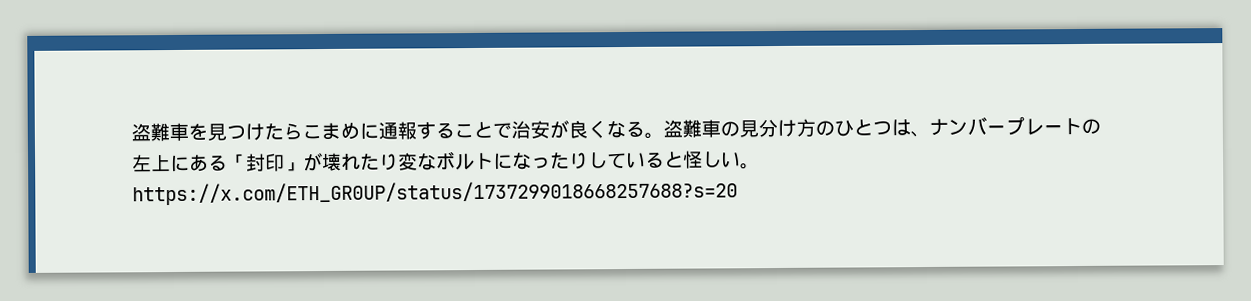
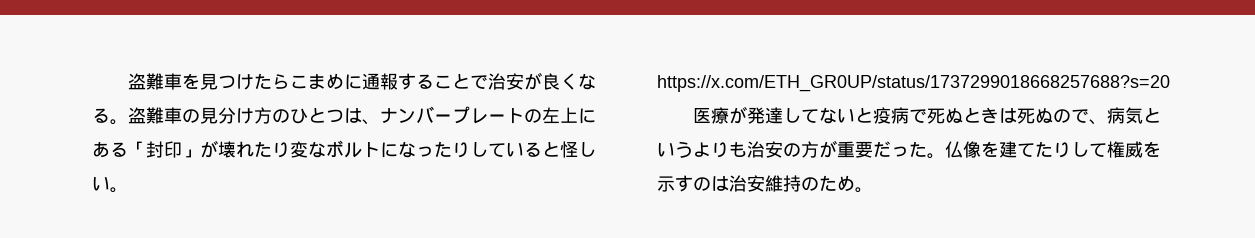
(738, 193) none -> [692,106,1161,125] [657,140,1161,159] [657,175,873,193] // 医療が発達してないと疫病で死ぬときは死ぬので、病気というよりも治安の方が重要だった。仏像を建てたりして権威を示すのは治安維持のため。

